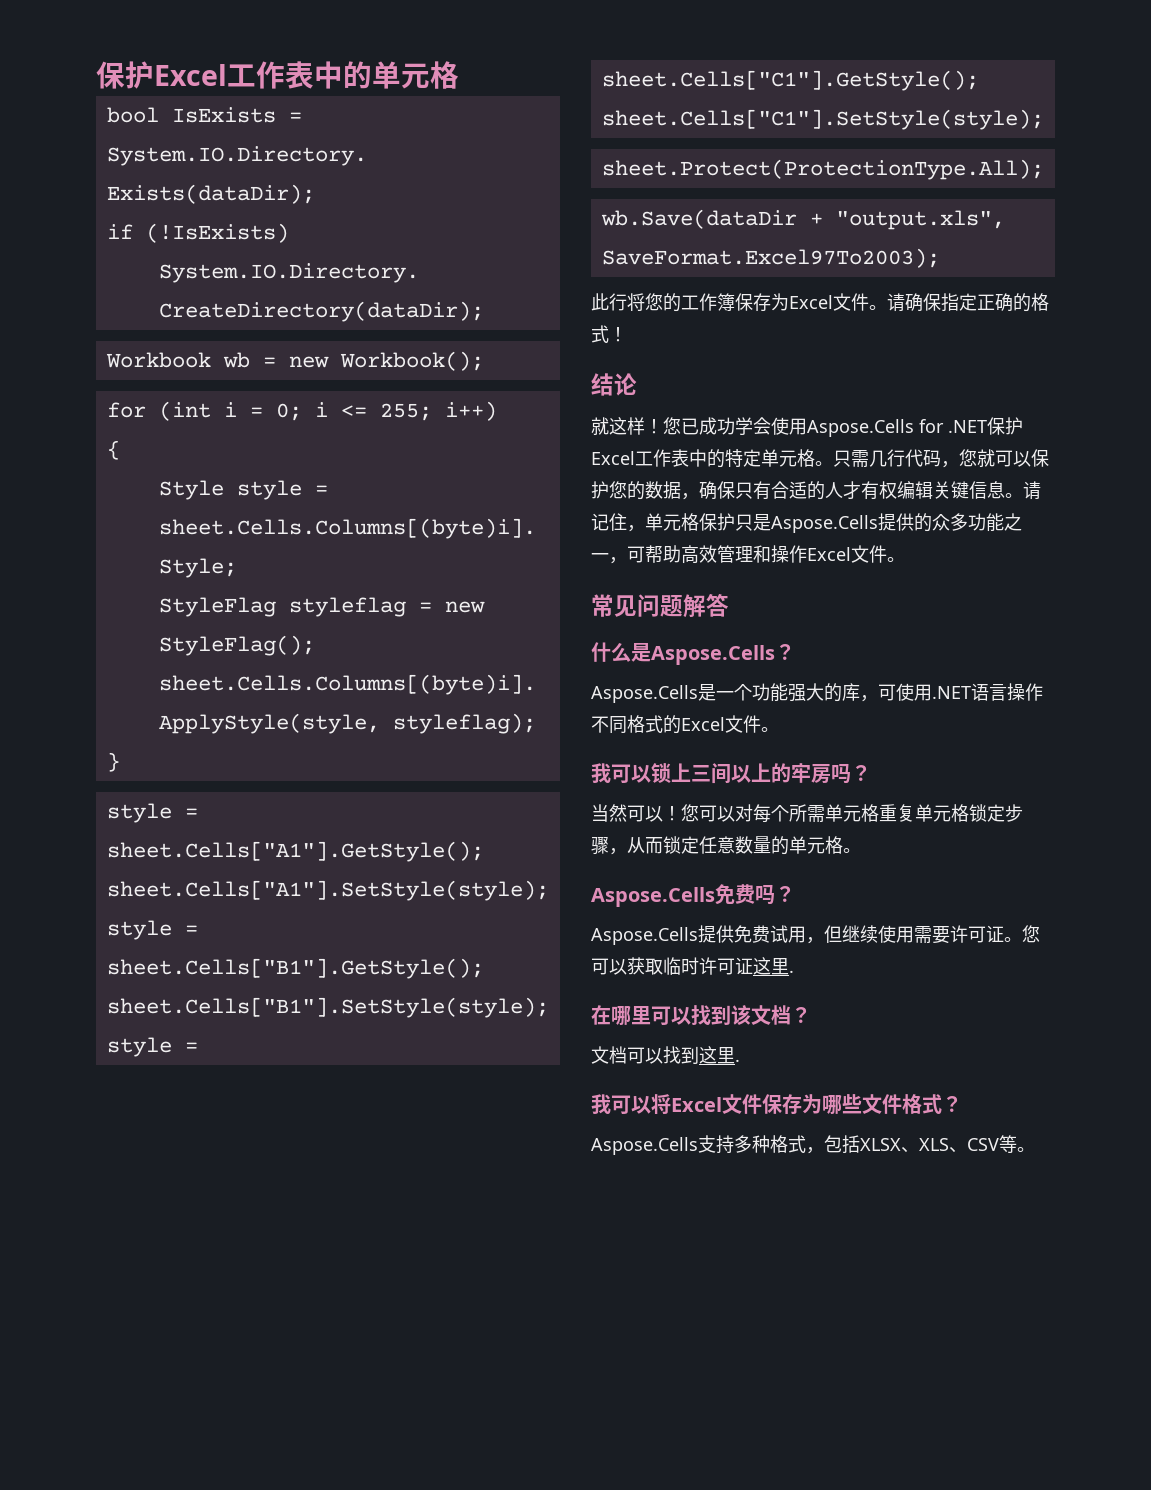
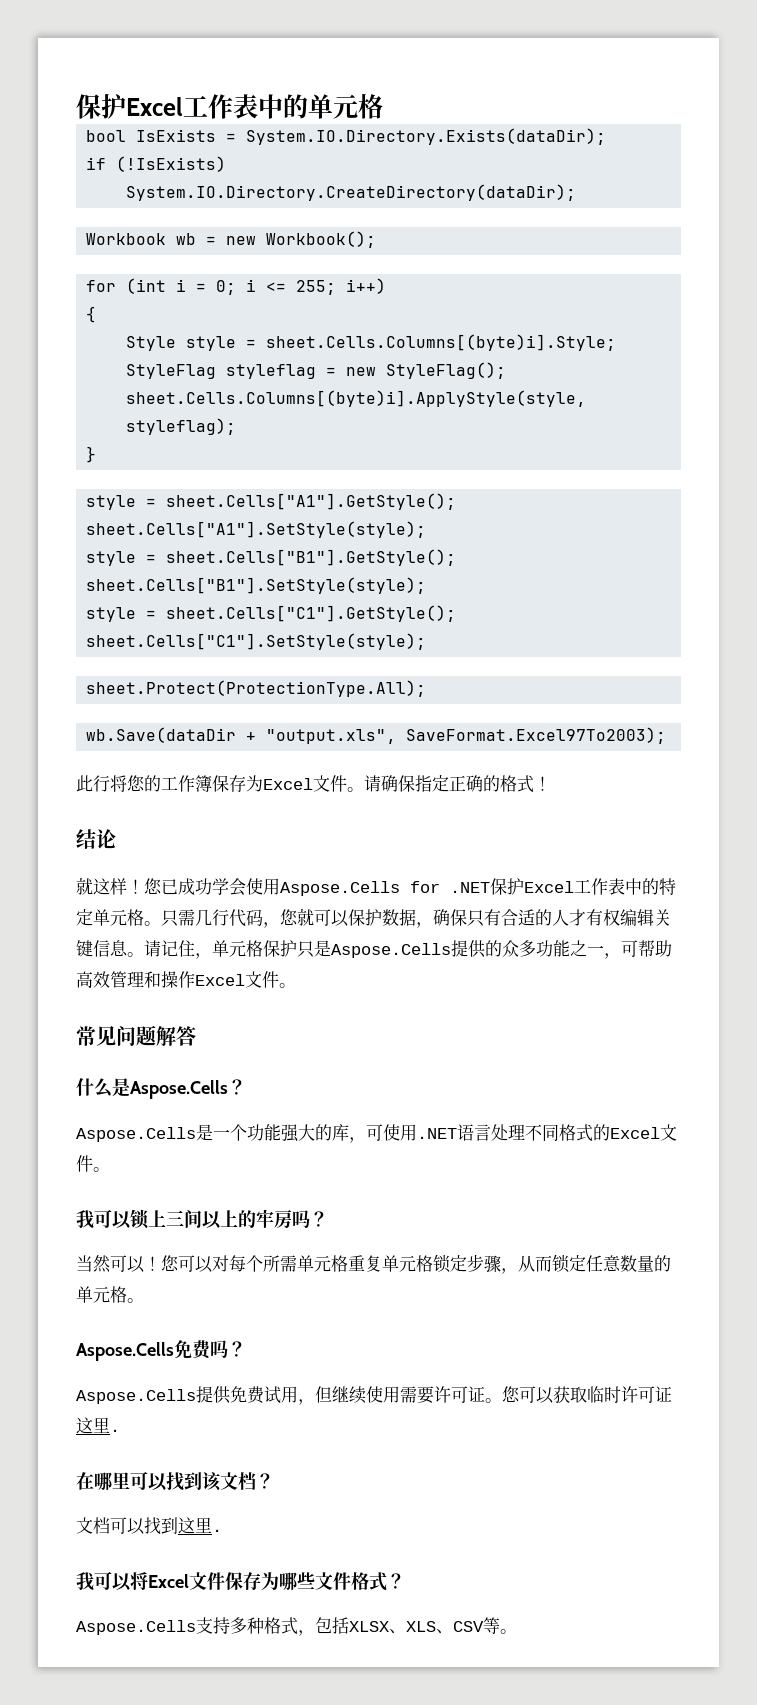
[609,481,645,500] 您的 -> (382, 917) none
[1007,683,1043,701] 操作 -> [491,1124,525,1141] 处理

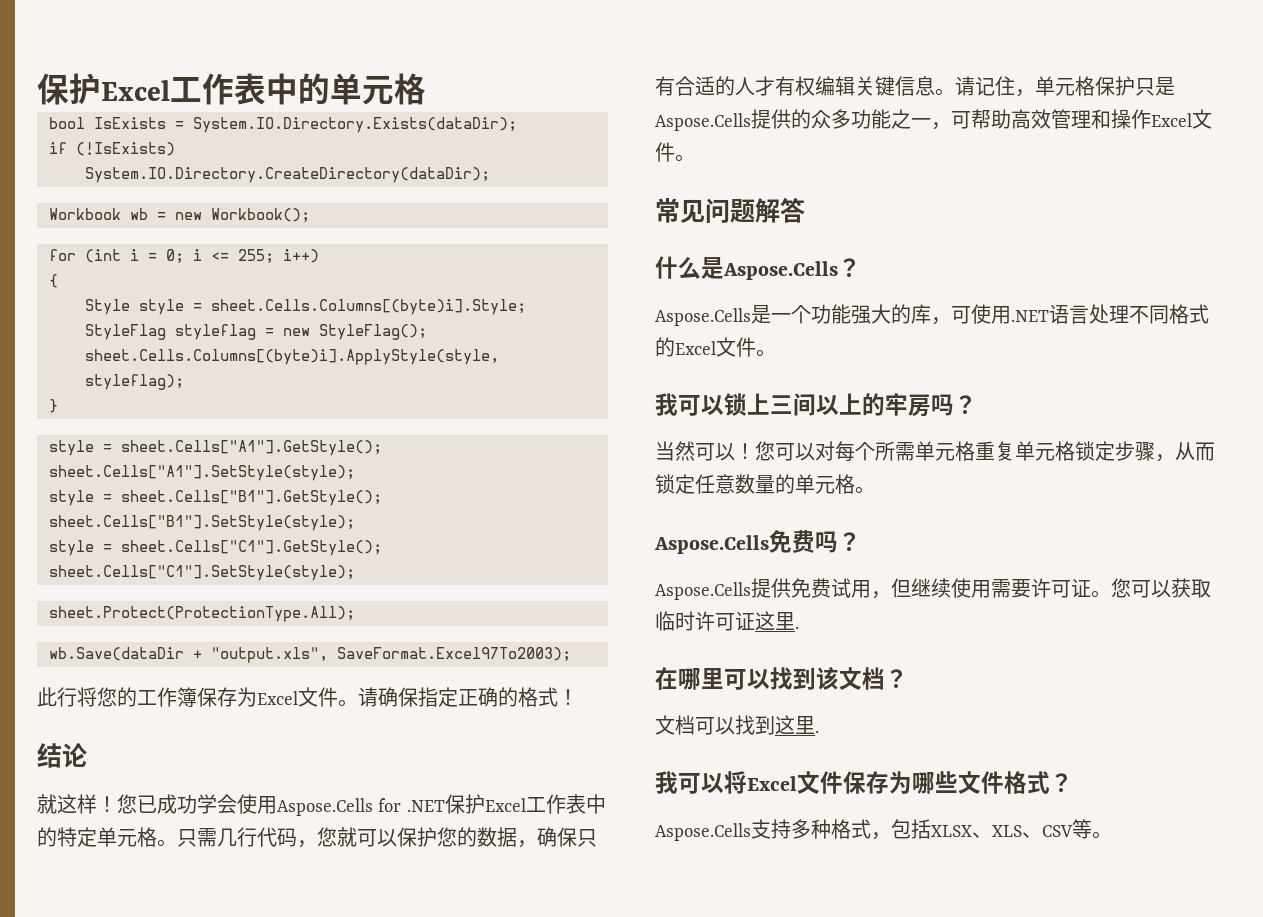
(382, 917) none -> [437,827,477,847] 您的

